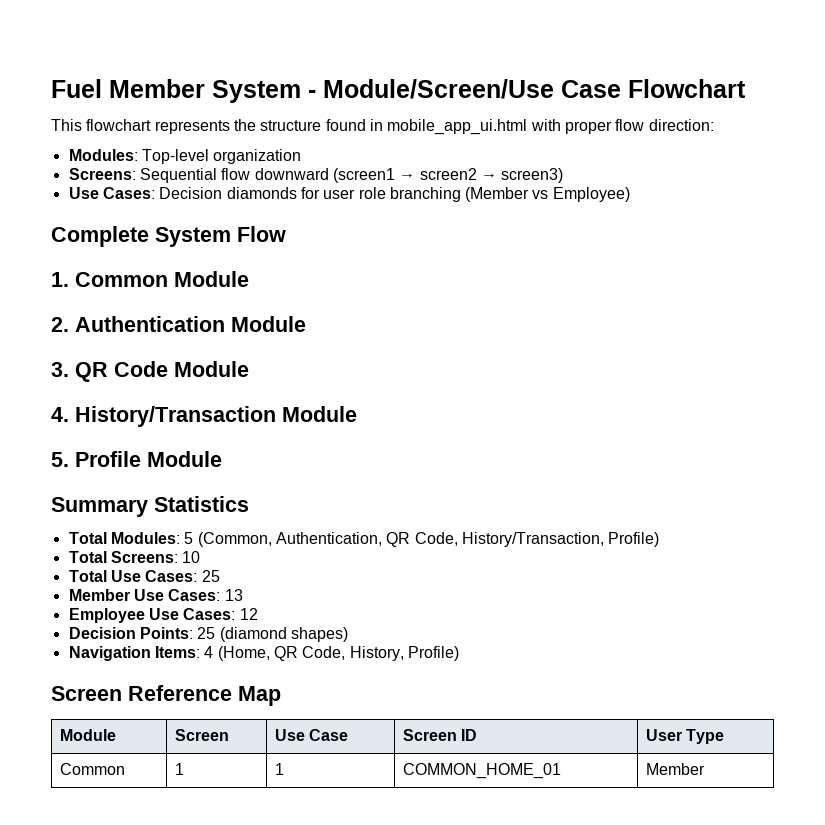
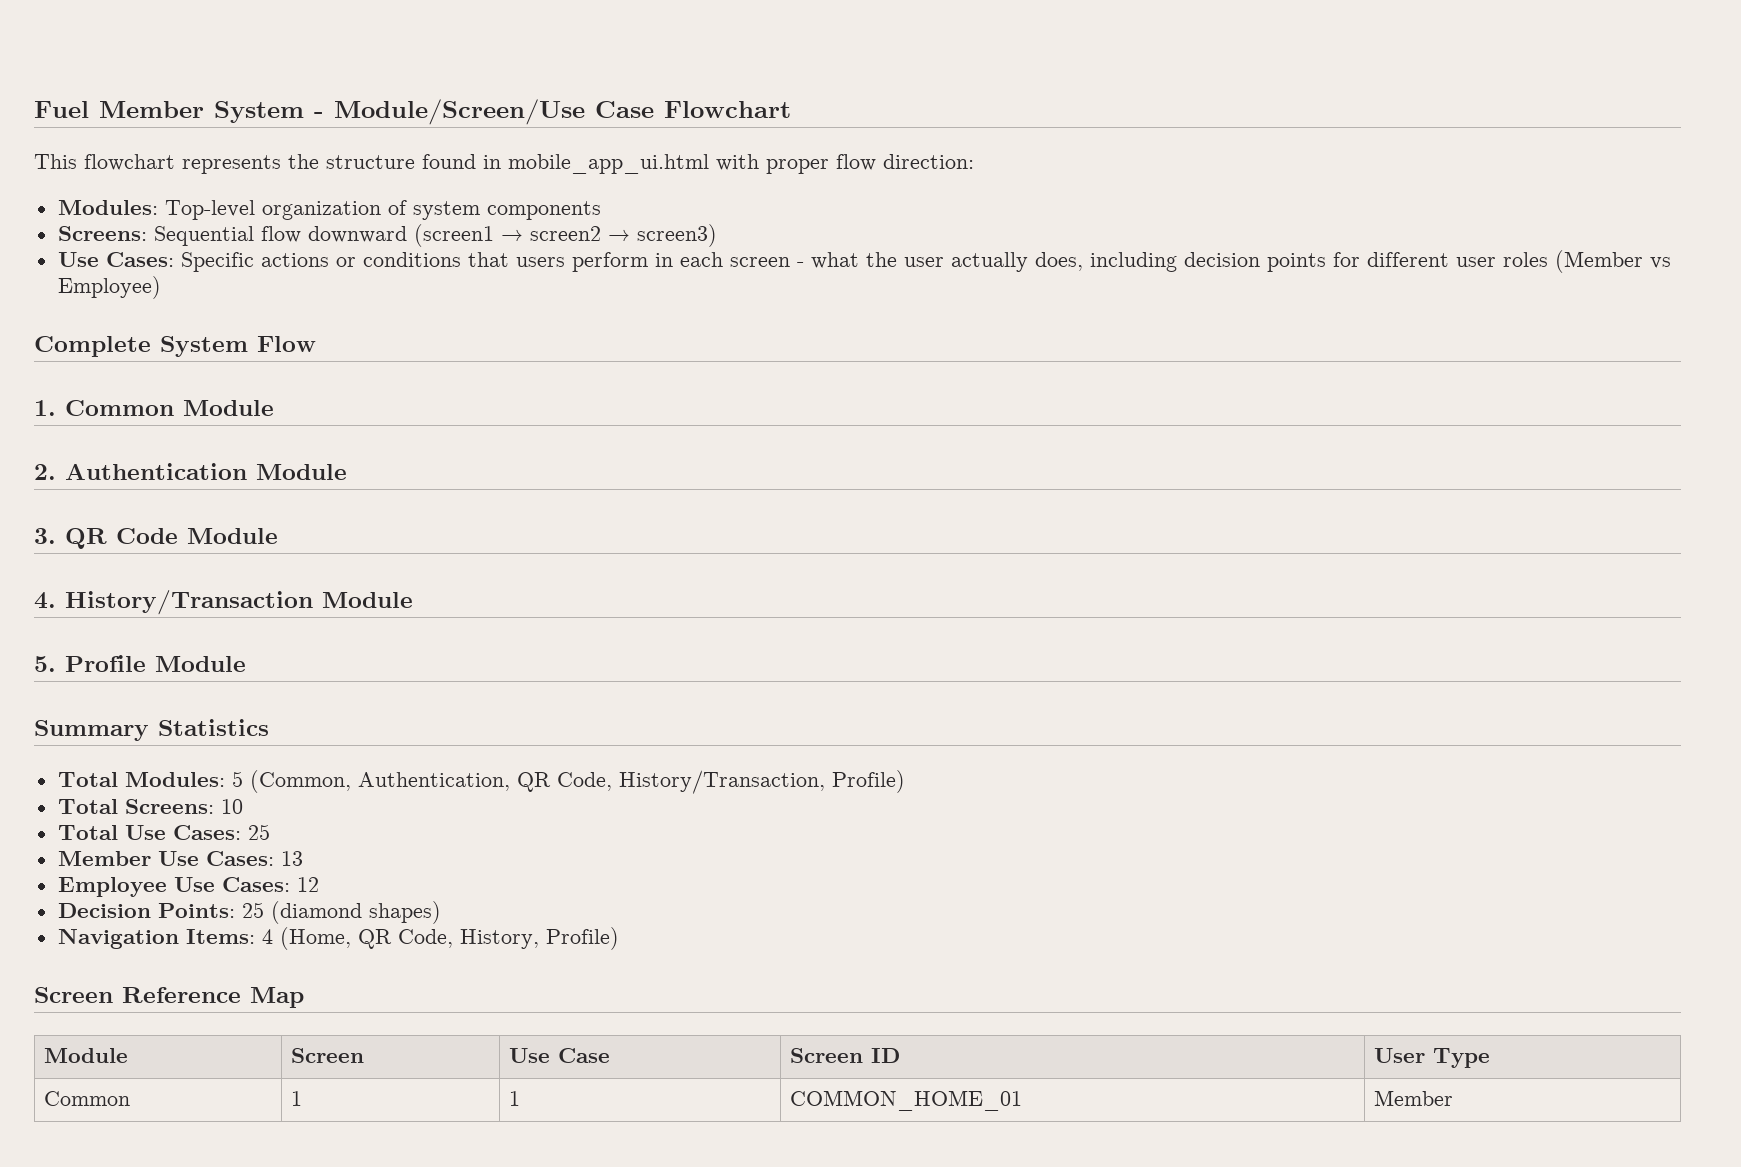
(302, 156) none -> [387,200,601,220] of system components
[159,187,461,202] Decision diamonds for user role branching -> [180,252,1548,272] Specific actions or conditions that users perform in each screen - what the user actually does, including decision points for different user roles

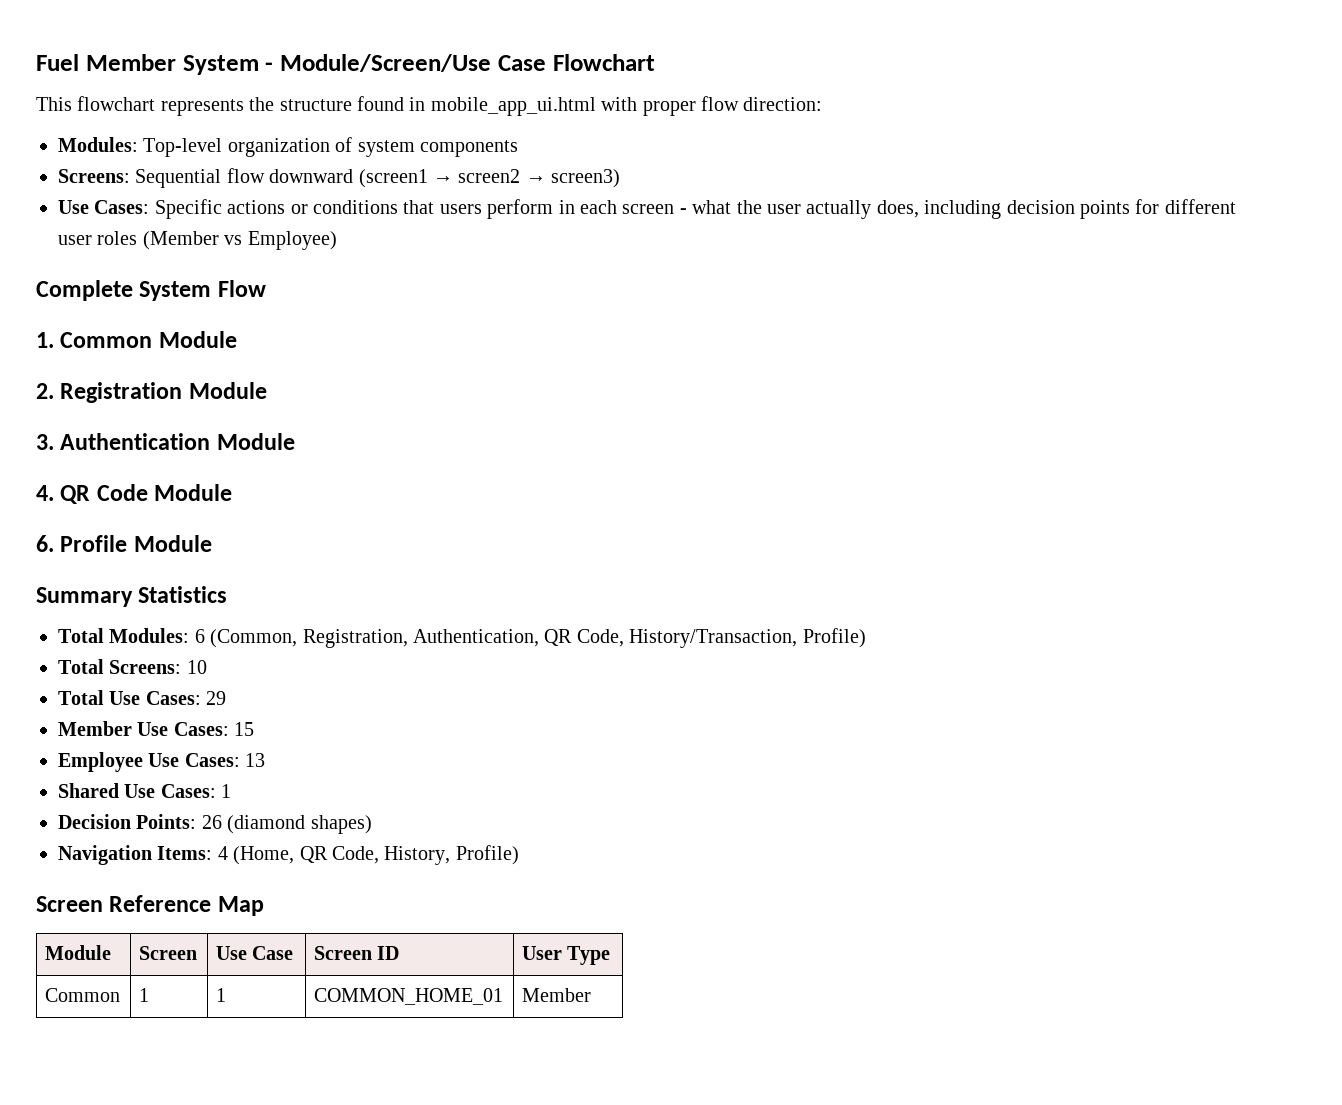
(56, 472) none -> [60,382,267,403] [36,434,54,450] Registration Module // 3.
[34,528,56,544] 3. -> [36,485,54,501] 4.
[34,590,413,615] [34,656,56,672] 4. History/Transaction Module // 5. -> [36,535,54,552] 6.
[231,770,351,793] 5 (Common, -> [194,629,408,648] 6 (Common, Registration,
[247,824,270,840] 25 -> [206,691,227,705] 29
[280,851,303,866] 13 -> [234,722,255,736] 15
[296,877,319,892] 12 -> [245,753,266,767] [58,783,232,798] 13 // Shared Use Cases: 1
[241,902,264,918] 25 -> [201,815,222,829] 26

